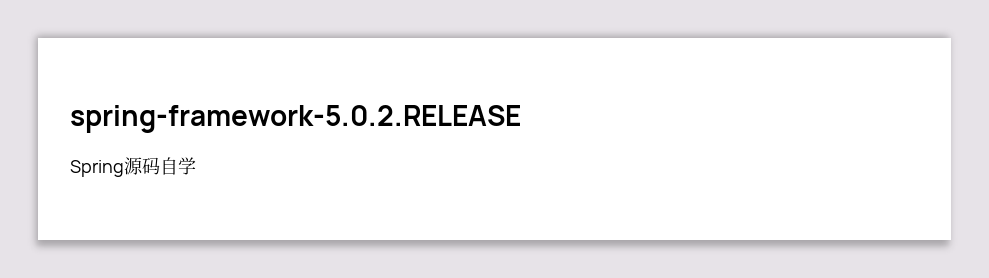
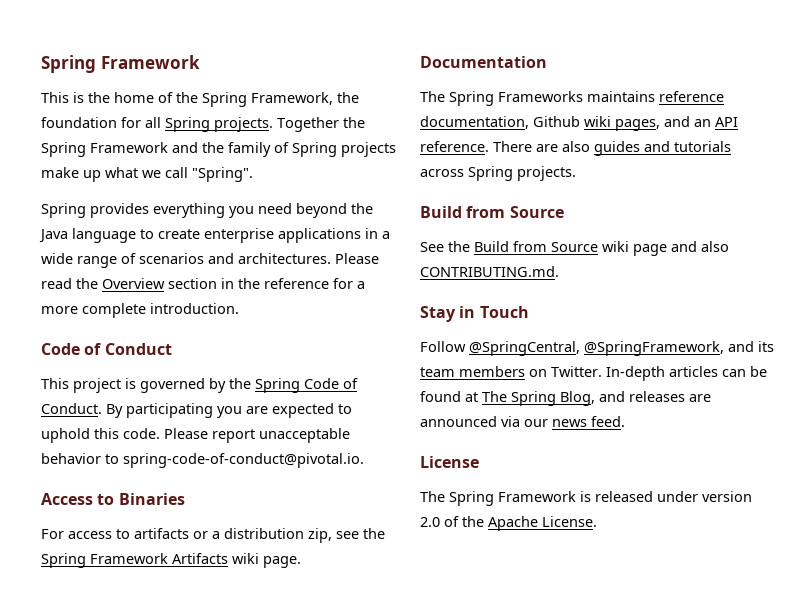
[70,105,521,133] [70,157,196,177] spring-framework-5.0.2.RELEASE // Spring源码自学 -> [41,55,200,73] [41,92,359,107] [41,117,365,132] [41,142,396,157] [41,167,253,182] [41,203,373,218] [39,228,390,243] [41,253,379,268] [41,278,365,289] [41,303,239,318] [41,343,172,355] [41,378,358,393] [41,403,352,418] [41,428,350,443] [41,453,364,468] [41,493,185,505] [41,528,385,543] [41,553,301,568] [420,56,547,68] [420,91,724,106] [420,116,738,131] [420,141,731,156] [420,166,576,181] [420,206,564,218] [420,241,729,256] [420,266,559,277] [420,306,529,322] [420,341,774,356] [420,366,767,381] [420,391,711,406] [420,416,625,427] [420,456,479,468] [420,491,752,506] [420,516,597,531] Spring Framework // This is the home of the Spring Framework, the foundation for all Spring projects. Together the Spring Framework and the family of Spring projects make up what we call "Spring". // Spring provides everything you need beyond the Java language to create enterprise applications in a wide range of scenarios and architectures. Please read the Overview section in the reference for a more complete introduction. // Code of Conduct // This project is governed by the Spring Code of Conduct. By participating you are expected to uphold this code. Please report unacceptable behavior to spring-code-of-conduct@pivotal.io. // Access to Binaries // For access to artifacts or a distribution zip, see the Spring Framework Artifacts wiki page. // Documentation // The Spring Frameworks maintains reference documentation, Github wiki pages, and an API reference. There are also guides and tutorials across Spring projects. // Build from Source // See the Build from Source wiki page and also CONTRIBUTING.md. // Stay in Touch // Follow @SpringCentral, @SpringFramework, and its team members on Twitter. In-depth articles can be found at The Spring Blog, and releases are announced via our news feed. // License // The Spring Framework is released under version 2.0 of the Apache License.

